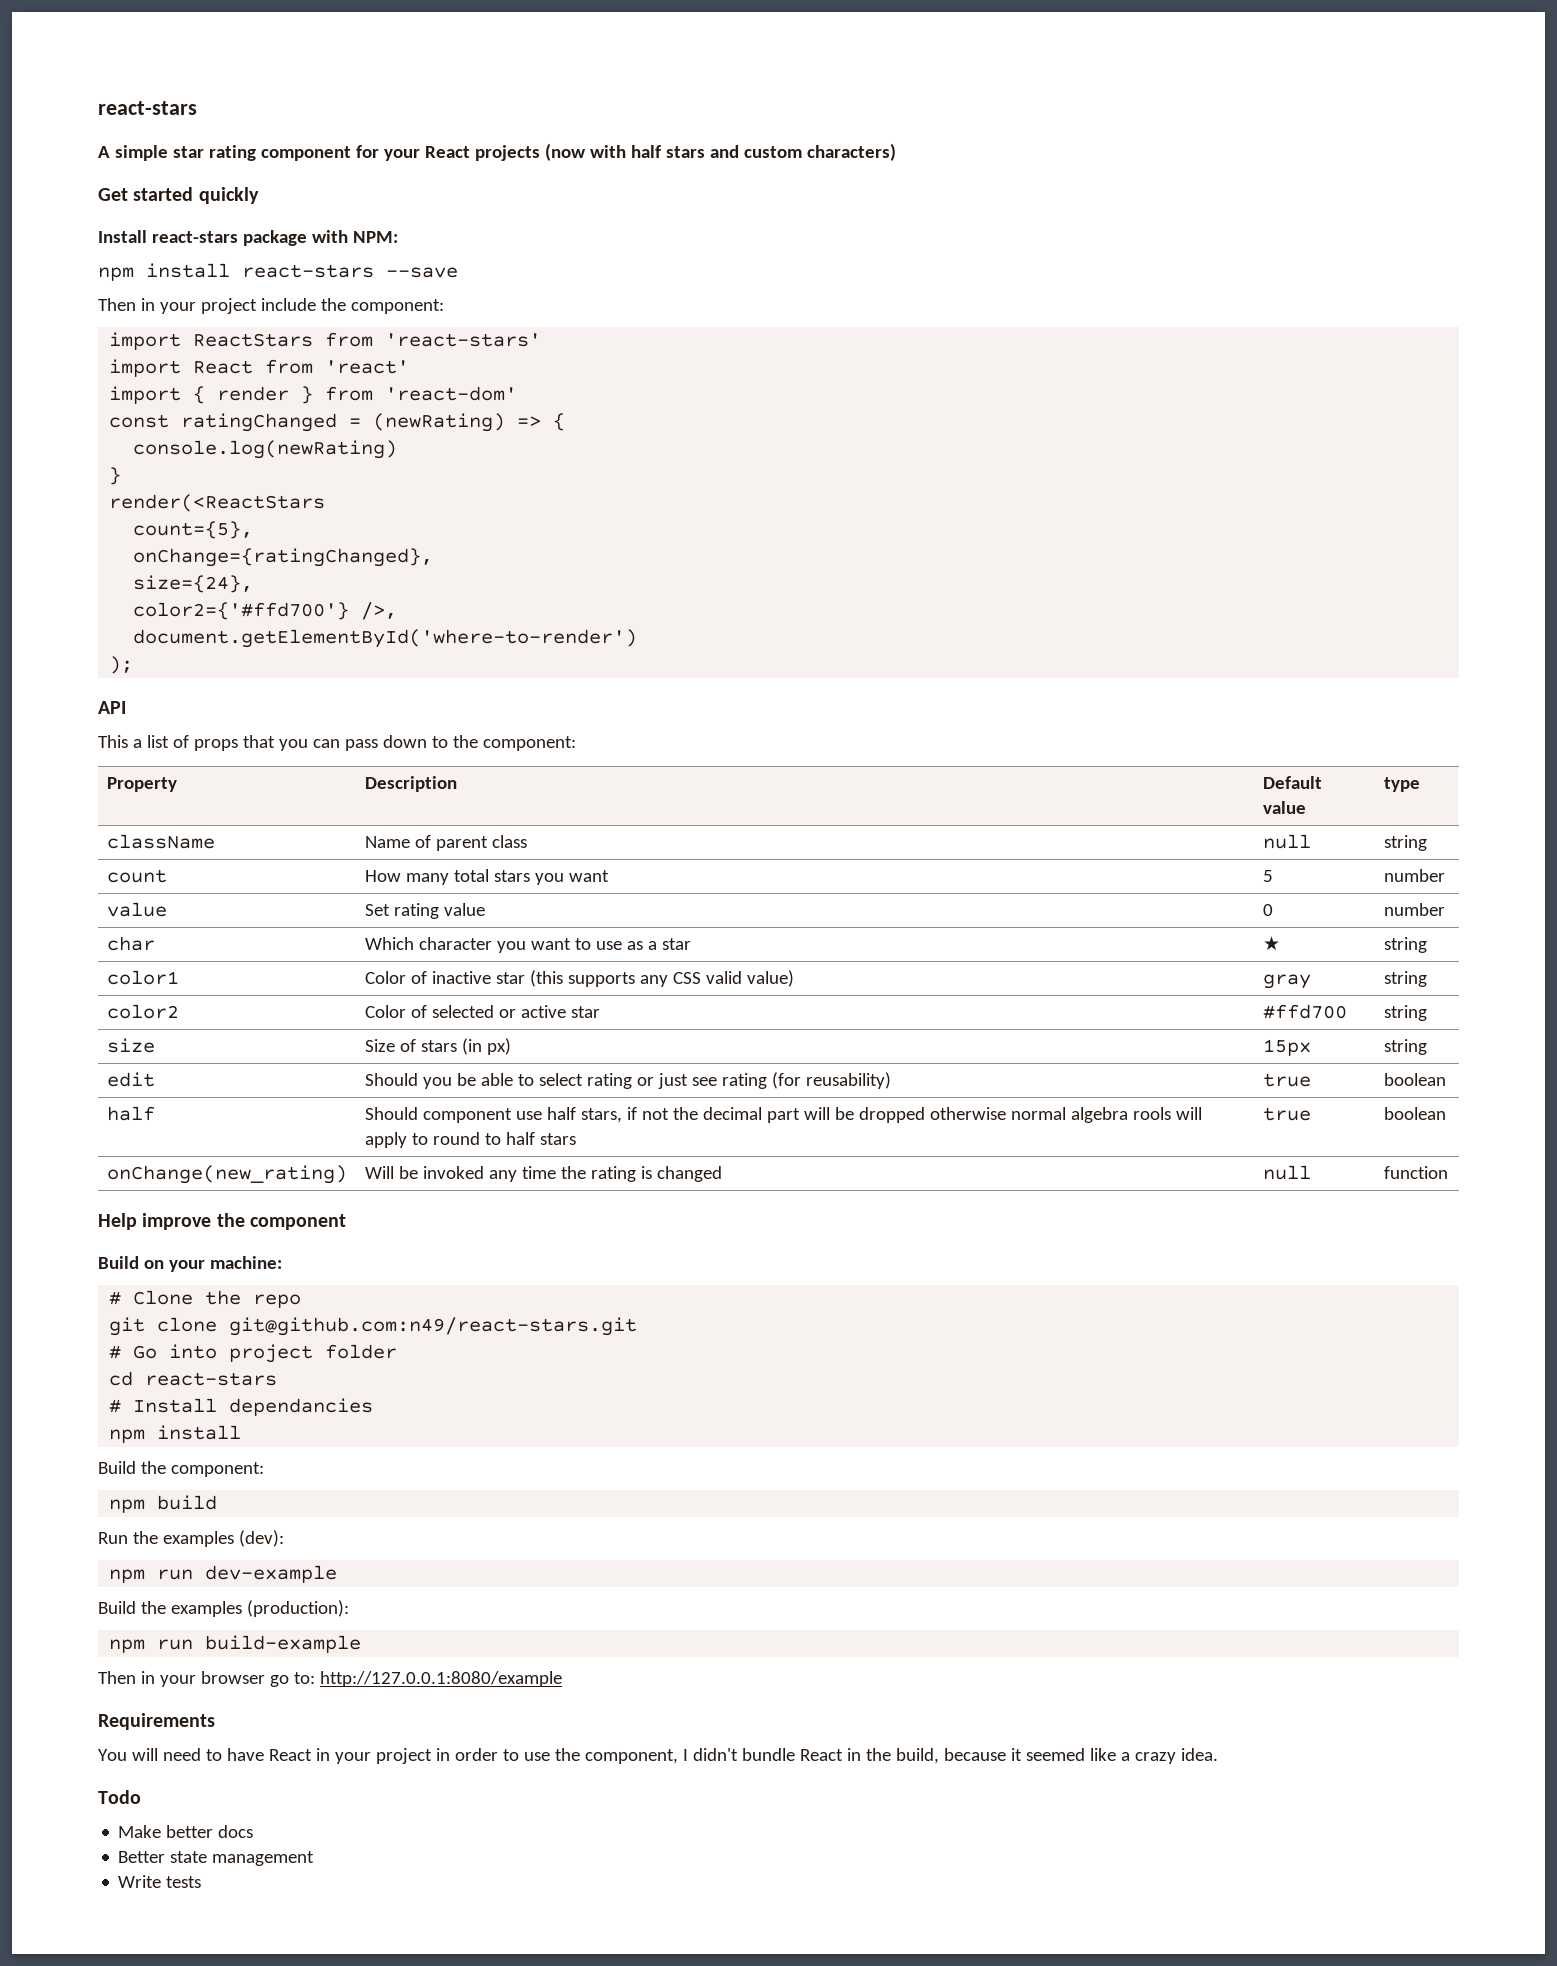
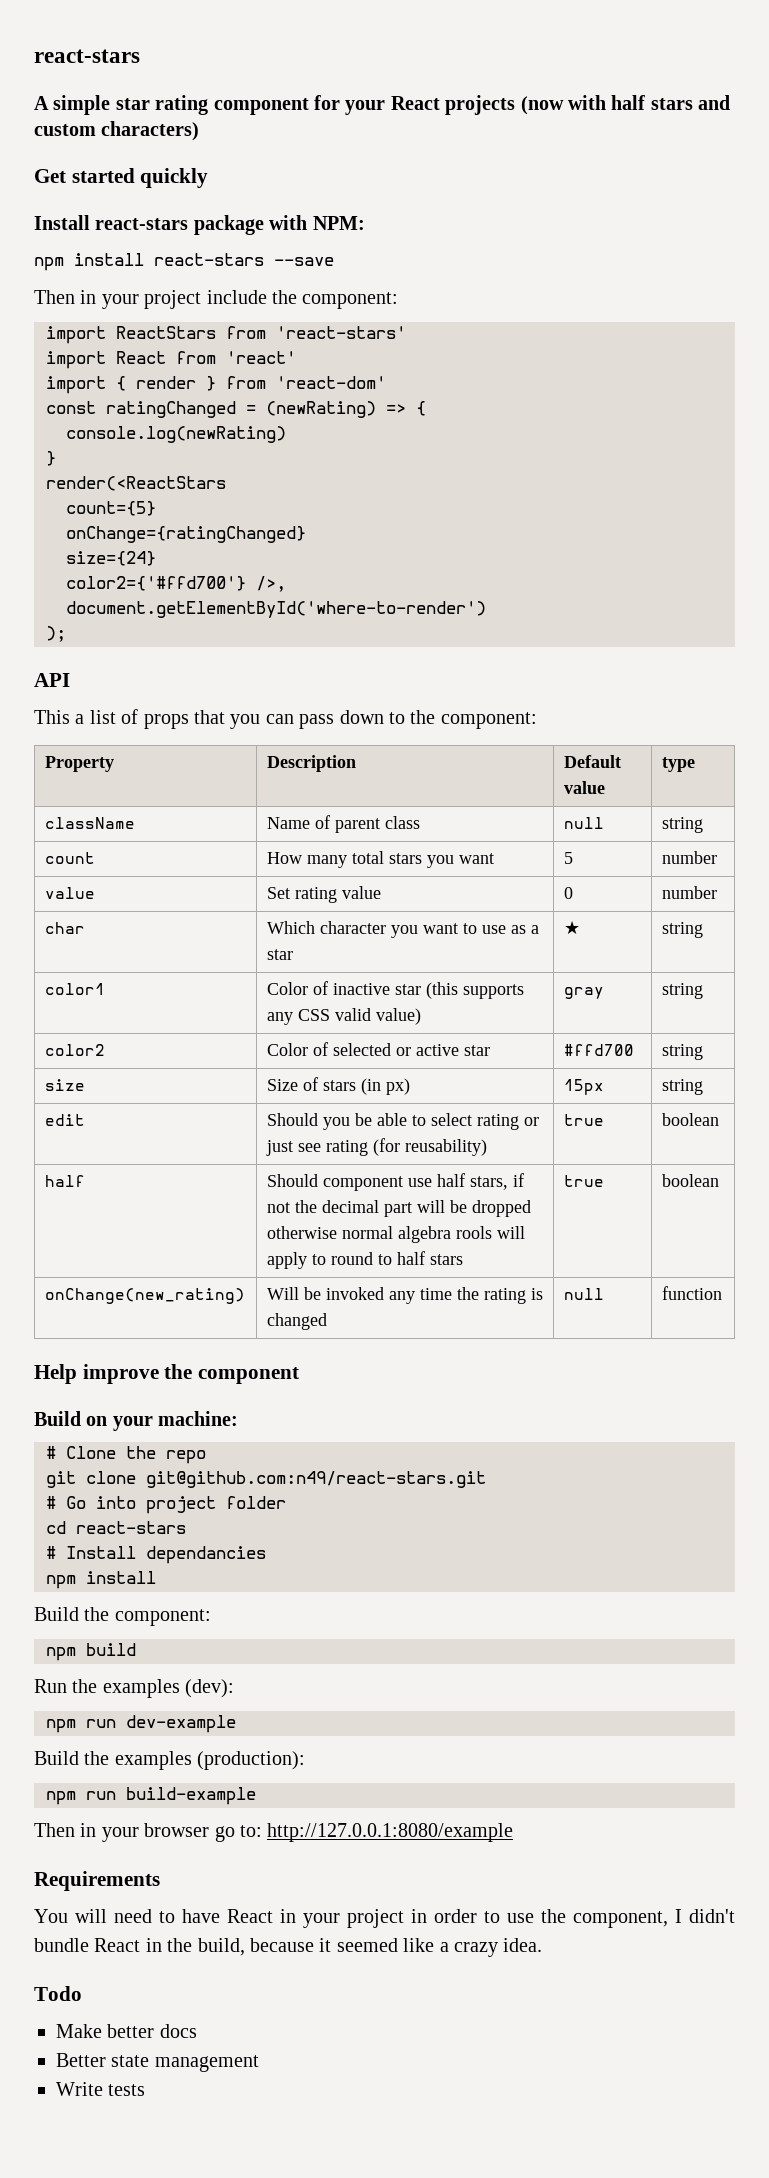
[133,521,254,539] [133,548,434,567] [133,575,254,593] count={5}, // onChange={ratingChanged}, // size={24}, -> [66,501,156,516] [66,526,306,543] [66,551,156,566] count={5} // onChange={ratingChanged} // size={24}

